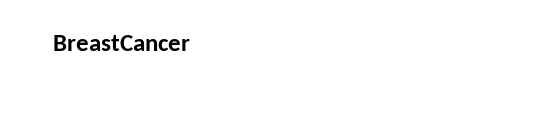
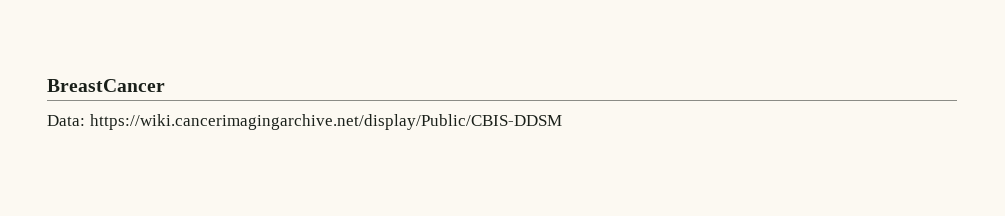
(190, 43) none -> [47,114,562,130] // Data: https://wiki.cancerimagingarchive.net/display/Public/CBIS-DDSM

